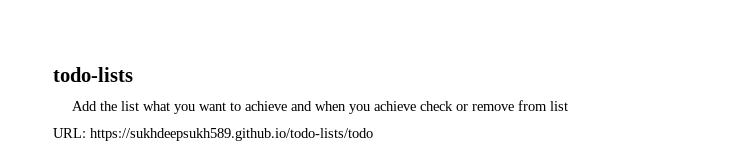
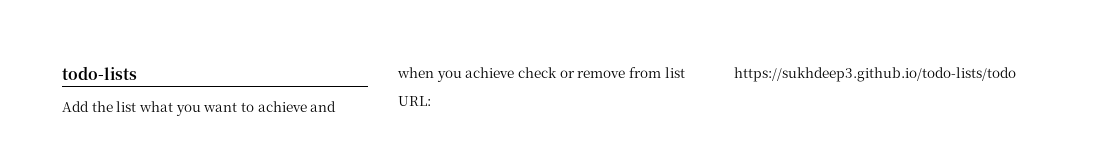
[90,128,373,141] https://sukhdeepsukh589.github.io/todo-lists/todo -> [734,67,1016,82] https://sukhdeep3.github.io/todo-lists/todo

